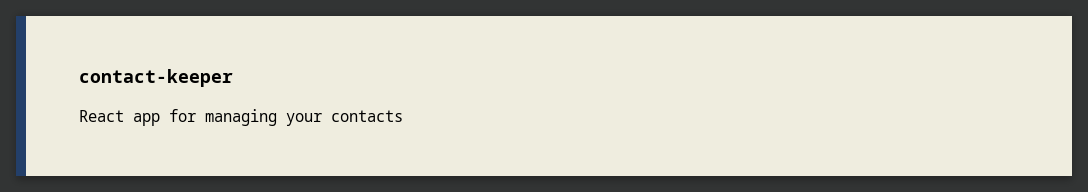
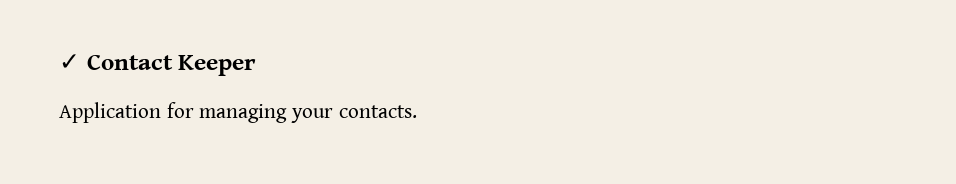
[79,69,233,87] [79,110,160,126] contact-keeper // React app -> [59,54,257,76] [59,102,161,123] ✓ Contact Keeper // Application
[331,110,403,122] contacts -> [338,105,417,118] contacts.

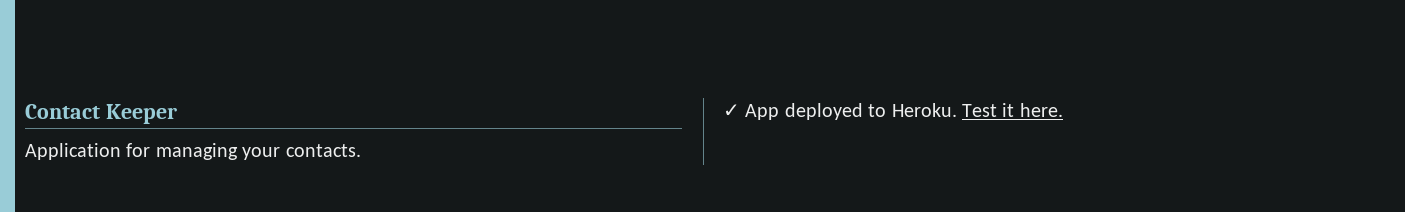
[59,54,80,70] ✓ -> (25, 111) none
(417, 111) none -> [723,103,1063,120] // ✓ App deployed to Heroku. Test it here.

